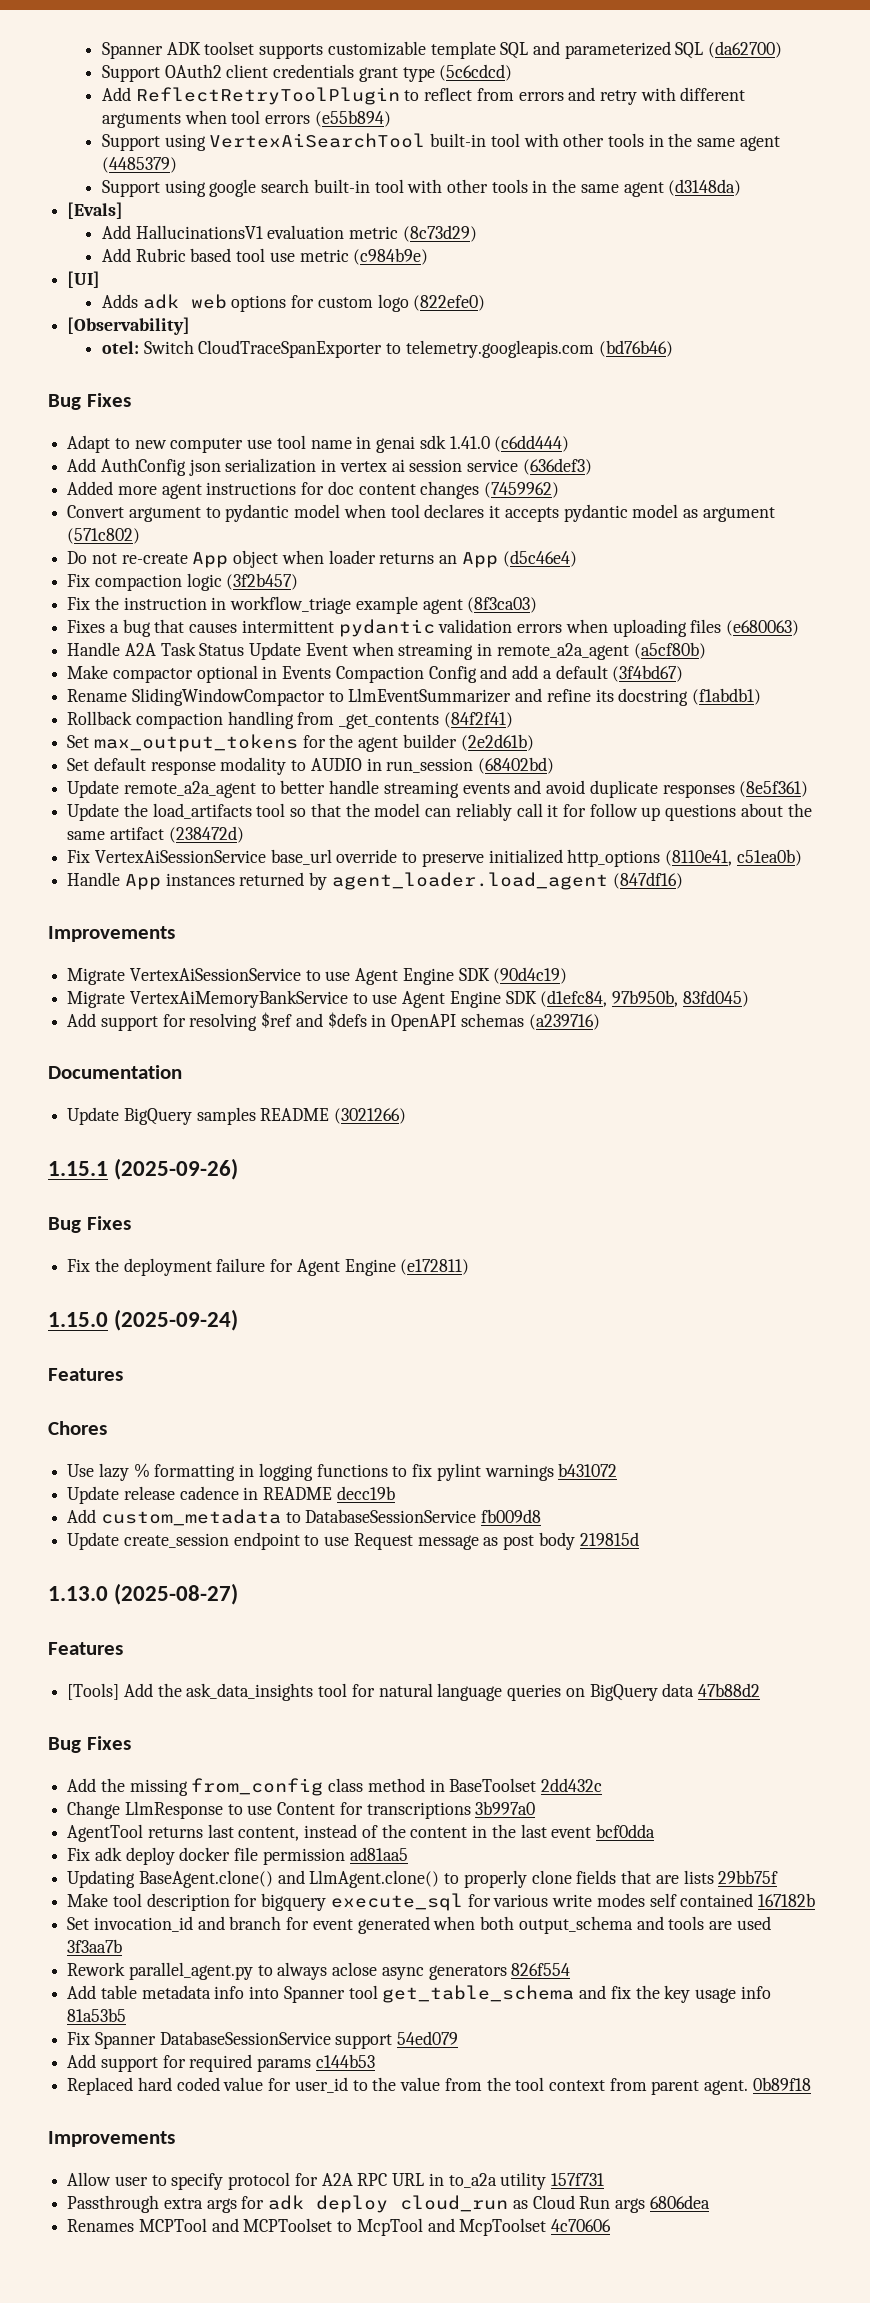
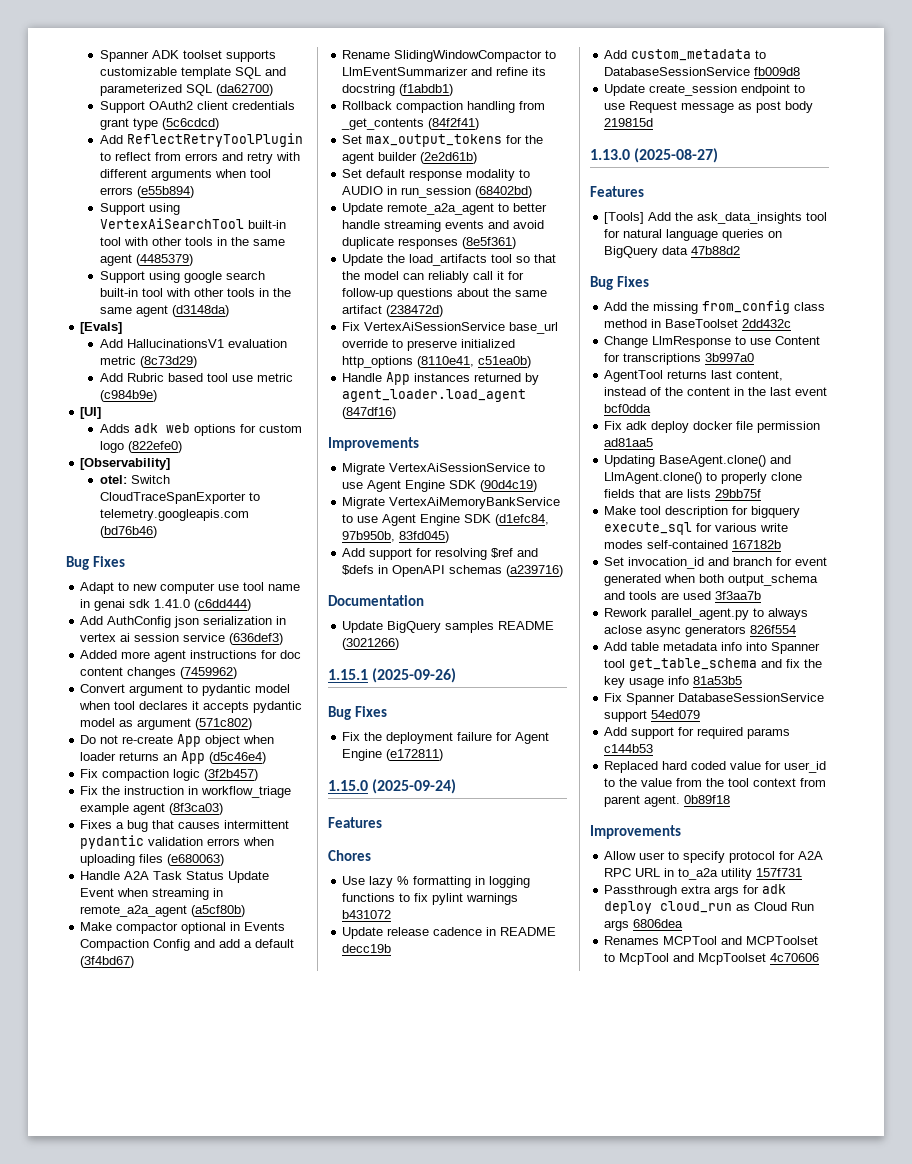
[589,803,661,821] follow up -> [342,288,394,300] follow-up
[649,1893,754,1907] self contained -> [647,540,729,549] self-contained

